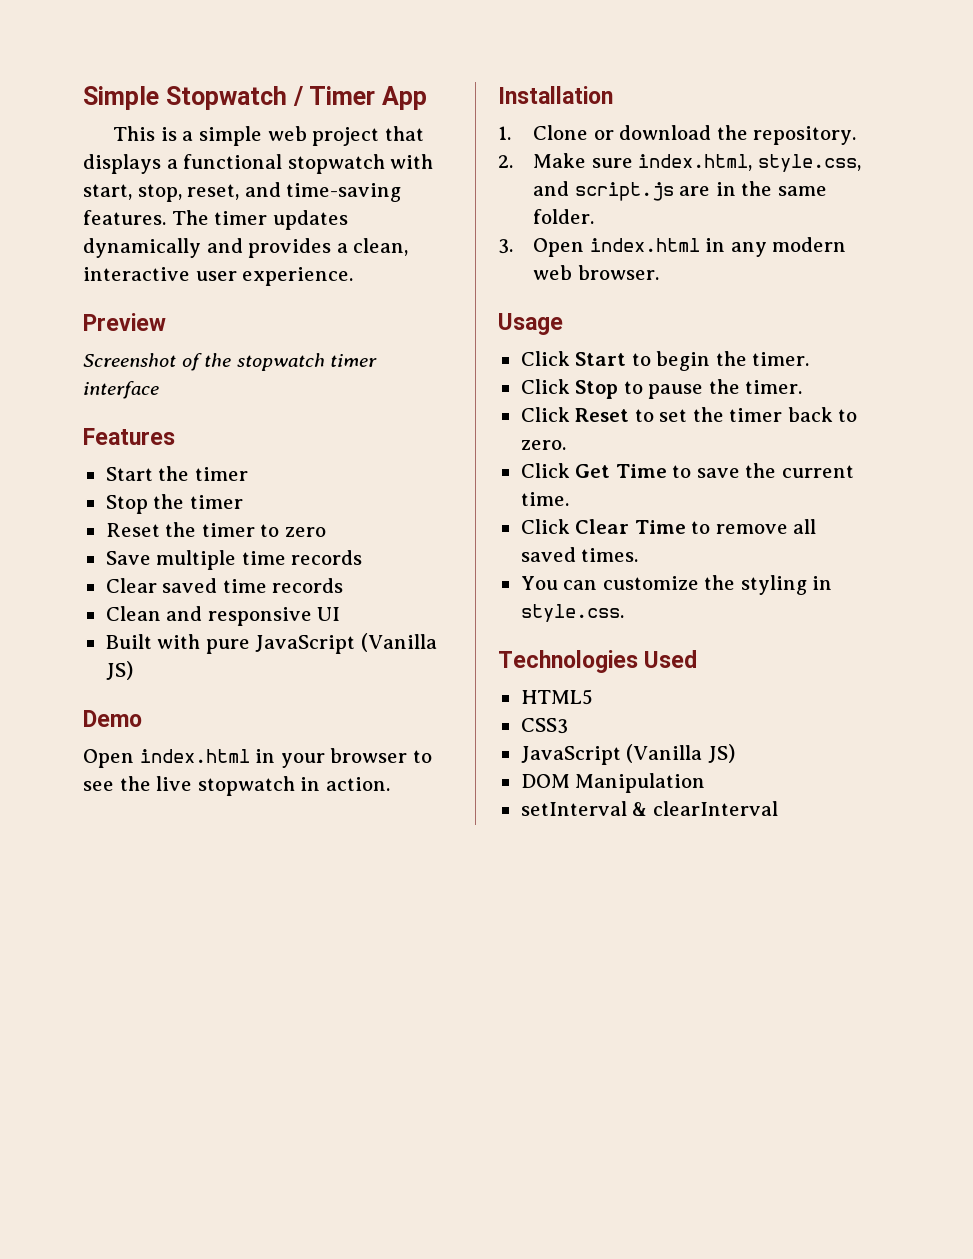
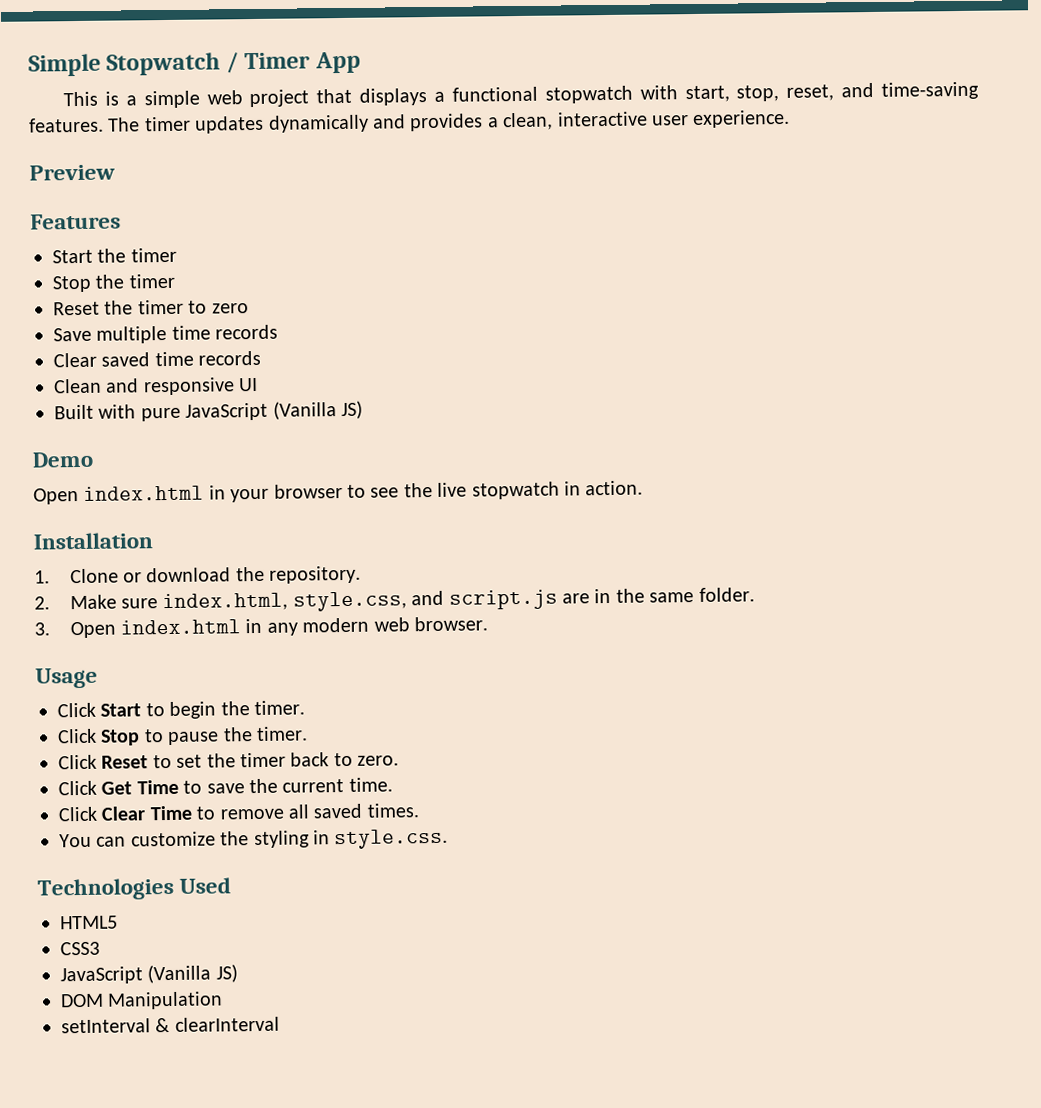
[83,353,378,371] [83,381,159,399] // Screenshot of the stopwatch timer interface -> (115, 172) none

